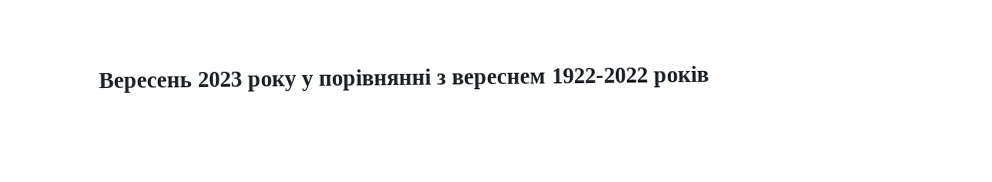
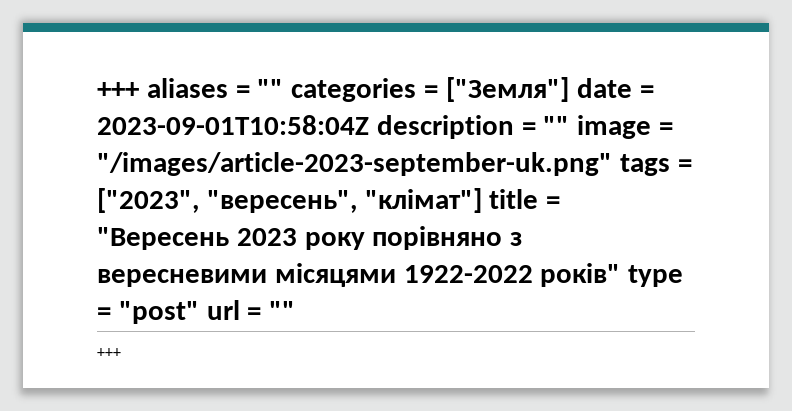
[98,65,709,94] Вересень 2023 року у порівнянні з вереснем 1922-2022 років -> [97,77,654,102] [97,115,674,139] [97,152,692,176] [97,188,561,213] [97,226,523,250] [97,263,684,287] [97,300,296,324] [97,348,121,357] +++ aliases = "" categories = ["Земля"] date = 2023-09-01T10:58:04Z description = "" image = "/images/article-2023-september-uk.png" tags = ["2023", "вересень", "клiмат"] title = "Вересень 2023 року порівняно з вересневими місяцями 1922-2022 років" type = "post" url = "" // +++

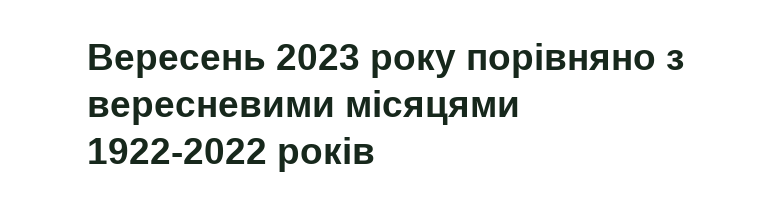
[97,77,654,102] [97,115,674,139] [97,152,692,176] [97,188,561,213] [97,227,229,250] +++ aliases = "" categories = ["Земля"] date = 2023-09-01T10:58:04Z description = "" image = "/images/article-2023-september-uk.png" tags = ["2023", "вересень", "клiмат"] title = "Вересень -> [87,44,266,78] Вересень
[540,263,684,287] [97,300,296,324] [97,348,121,357] років" type = "post" url = "" // +++ -> [277,137,375,172] років

